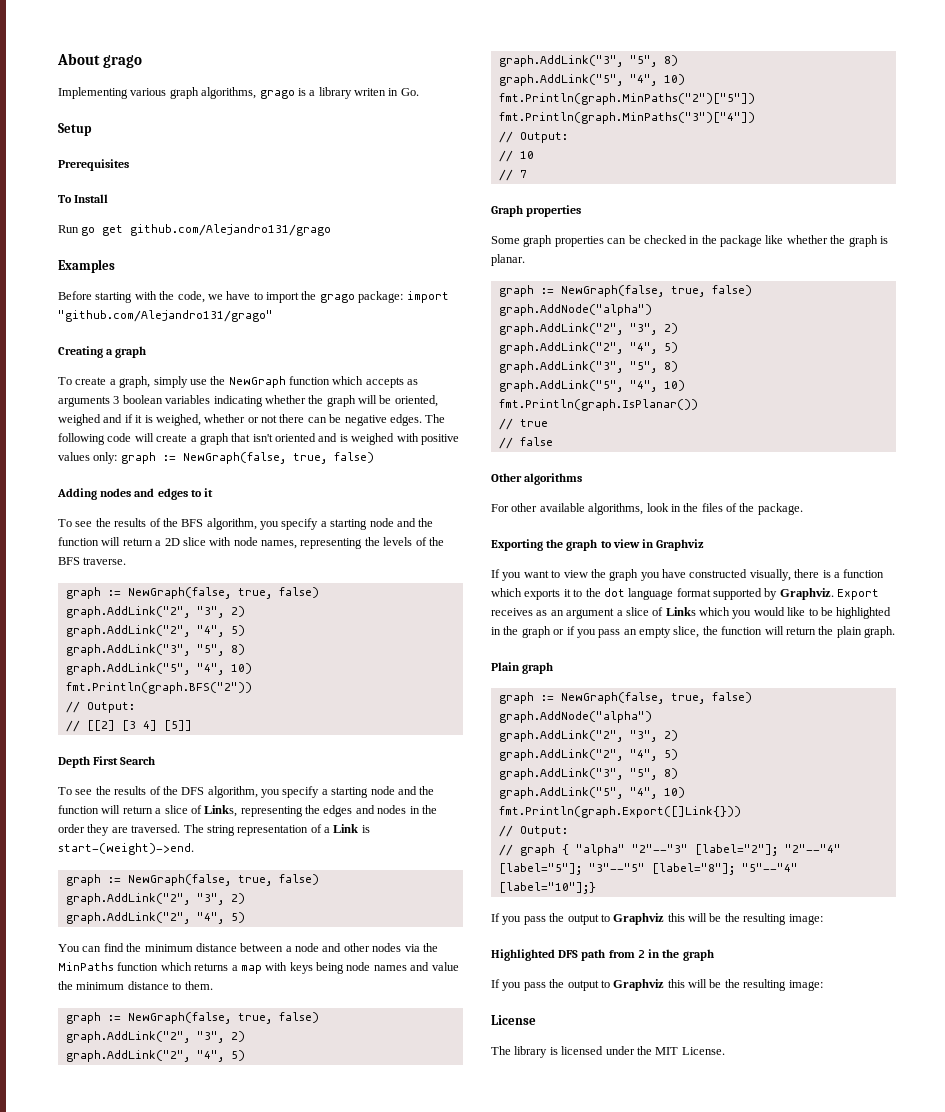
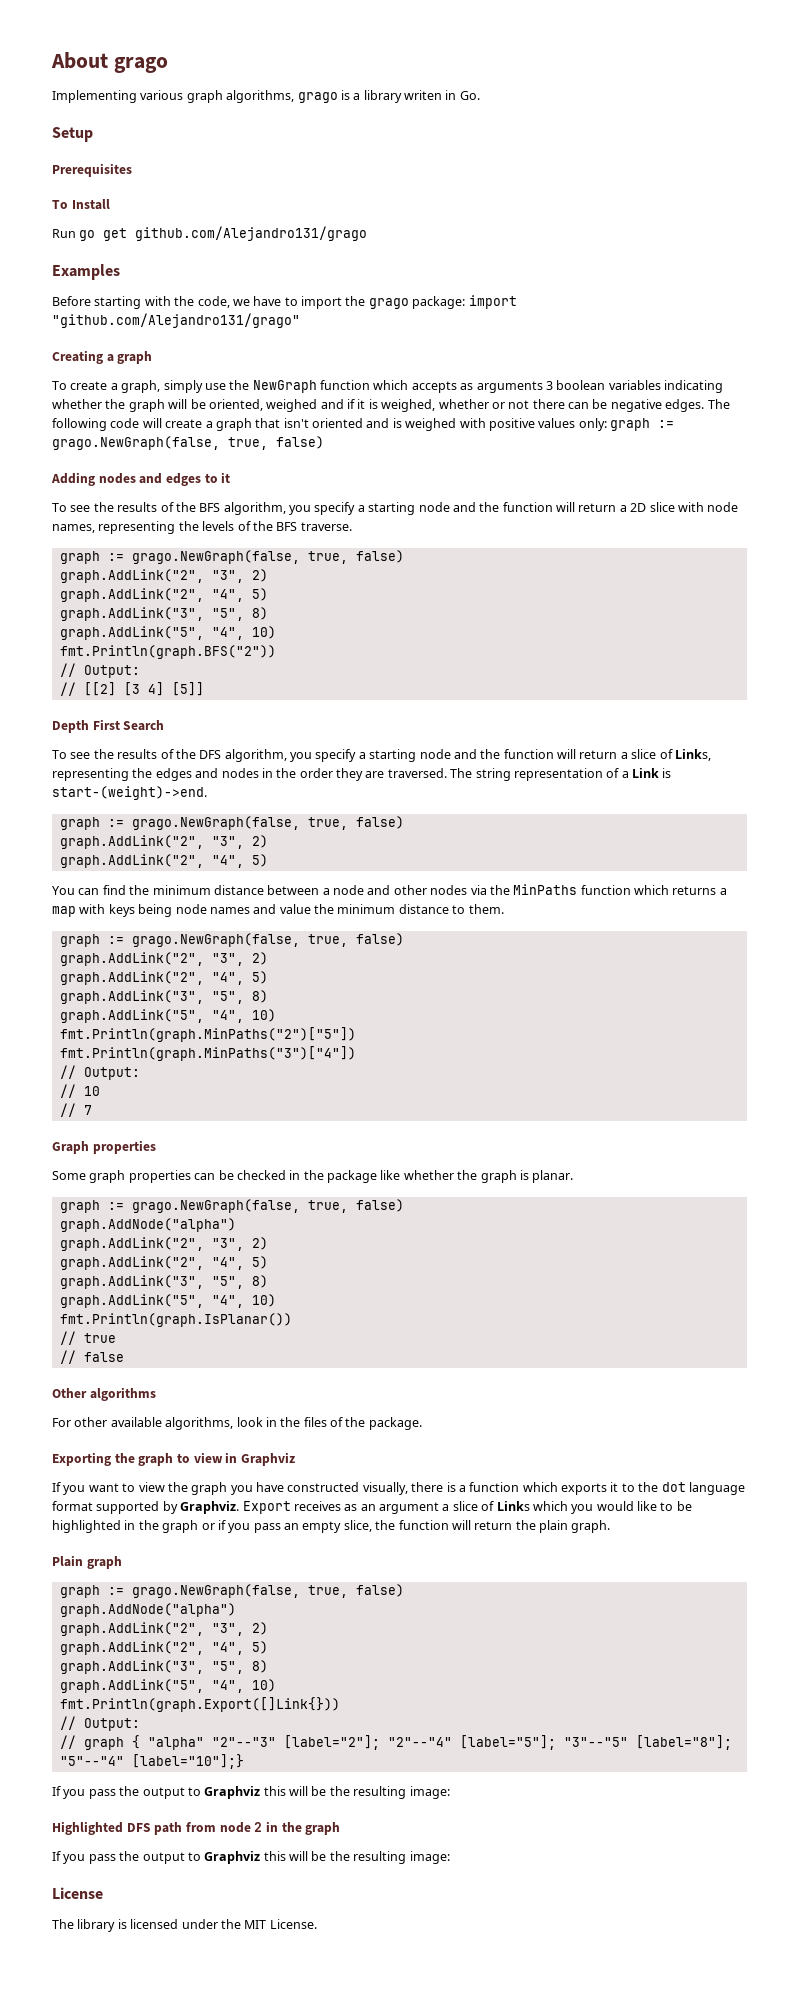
[182,452,286,464] NewGraph(false, -> [52,436,220,450] grago.NewGraph(false,
[127,587,231,599] NewGraph(false, -> [131,550,300,564] grago.NewGraph(false,
[127,874,231,886] NewGraph(false, -> [131,816,300,830] grago.NewGraph(false,
[127,1012,231,1024] NewGraph(false, -> [131,933,300,947] grago.NewGraph(false,
[560,285,664,297] NewGraph(false, -> [131,1199,300,1213] grago.NewGraph(false,
[560,692,664,704] NewGraph(false, -> [131,1584,300,1598] grago.NewGraph(false,
(635, 954) none -> [219,1822,251,1833] node

